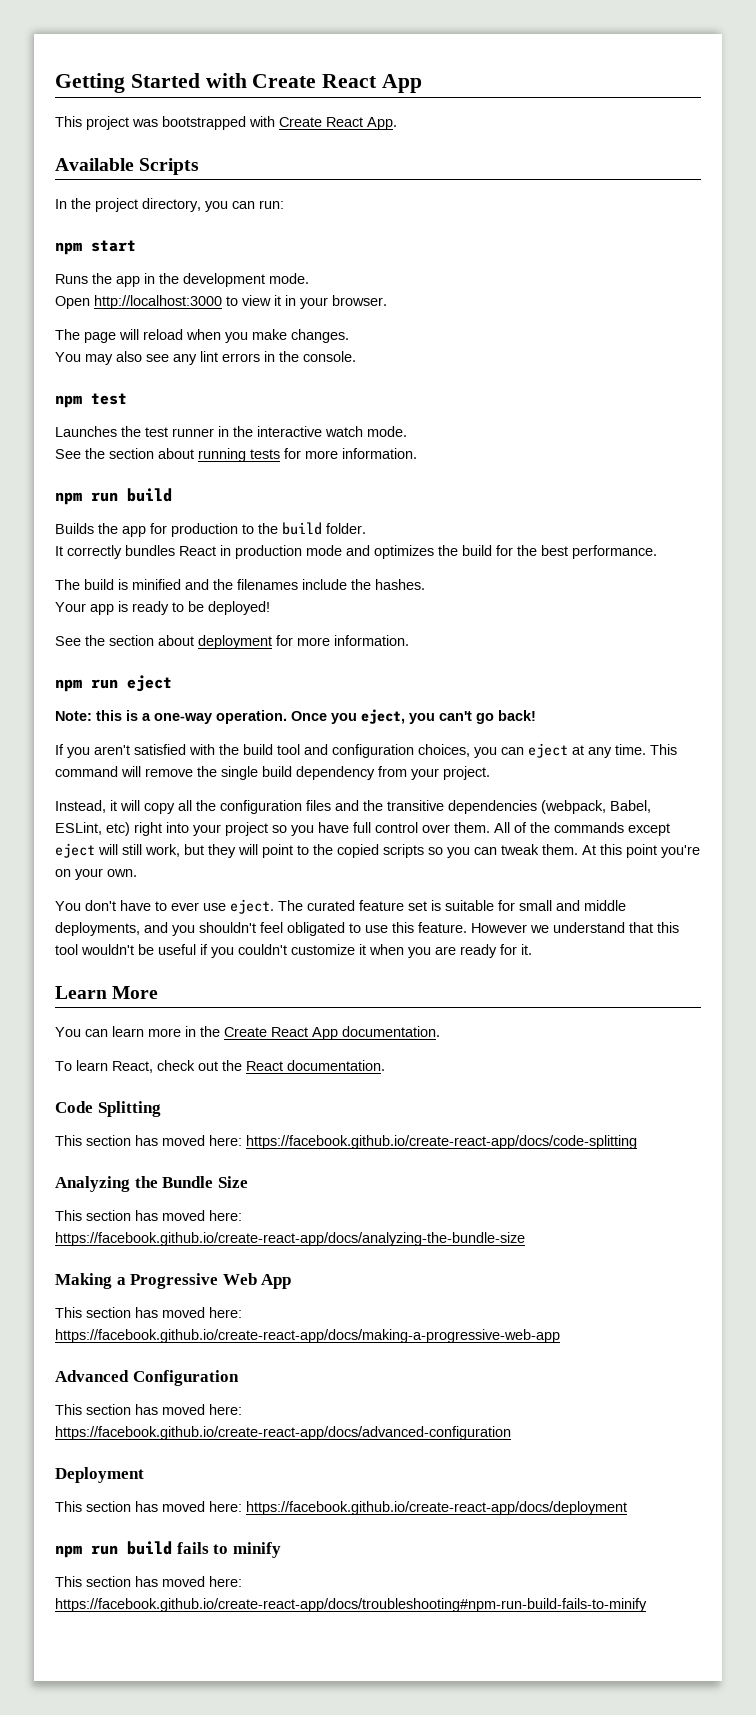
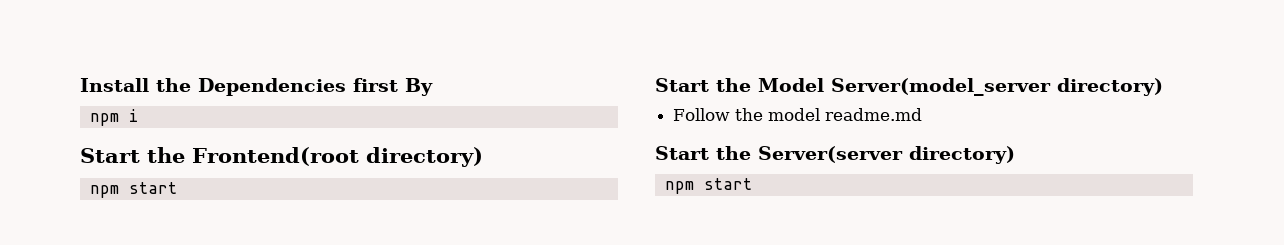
[55,73,423,93] [55,116,397,130] [55,158,200,175] [55,198,284,212] [55,240,136,255] [55,273,309,287] [55,295,387,309] [55,329,349,343] [55,351,356,365] [55,393,127,408] [55,426,407,437] [55,448,417,462] [55,488,172,505] [55,522,366,537] [55,545,657,559] [55,579,425,590] [55,601,270,615] [55,635,409,649] [55,675,172,692] [55,709,536,724] [55,743,677,758] [55,766,490,780] [55,800,651,814] [55,822,670,836] [55,843,700,858] [55,868,137,880] [55,899,626,914] [55,922,679,936] [55,944,532,958] [55,986,159,999] [55,1026,440,1040] [55,1060,385,1073] [55,1101,161,1117] [55,1135,637,1149] [55,1176,248,1192] [55,1210,242,1221] [55,1232,525,1246] [55,1273,292,1289] [55,1307,242,1318] [55,1329,560,1343] [55,1370,239,1386] [55,1404,242,1415] [55,1426,511,1440] [55,1467,144,1483] [55,1501,627,1515] [55,1541,281,1558] [55,1576,242,1587] [55,1598,647,1612] Getting Started with Create React App // This project was bootstrapped with Create React App. // Available Scripts // In the project directory, you can run: // npm start // Runs the app in the development mode. // Open http://localhost:3000 to view it in your browser. // The page will reload when you make changes. // You may also see any lint errors in the console. // npm test // Launches the test runner in the interactive watch mode. // See the section about running tests for more information. // npm run build // Builds the app for production to the build folder. // It correctly bundles React in production mode and optimizes the build for the best performance. // The build is minified and the filenames include the hashes. // Your app is ready to be deployed! // See the section about deployment for more information. // npm run eject // Note: this is a one-way operation. Once you eject, you can't go back! // If you aren't satisfied with the build tool and configuration choices, you can eject at any time. This command will remove the single build dependency from your project. // Instead, it will copy all the configuration files and the transitive dependencies (webpack, Babel, ESLint, etc) right into your project so you have full control over them. All of the commands except eject will still work, but they will point to the copied scripts so you can tweak them. At this point you're on your own. // You don't have to ever use eject. The curated feature set is suitable for small and middle deployments, and you shouldn't feel obligated to use this feature. However we understand that this tool wouldn't be useful if you couldn't customize it when you are ready for it. // Learn More // You can learn more in the Create React App documentation. // To learn React, check out the React documentation. // Code Splitting // This section has moved here: https://facebook.github.io/create-react-app/docs/code-splitting // Analyzing the Bundle Size // This section has moved here: https://facebook.github.io/create-react-app/docs/analyzing-the-bundle-size // Making a Progressive Web App // This section has moved here: https://facebook.github.io/create-react-app/docs/making-a-progressive-web-app // Advanced Configuration // This section has moved here: https://facebook.github.io/create-react-app/docs/advanced-configuration // Deployment // This section has moved here: https://facebook.github.io/create-react-app/docs/deployment // npm run build fails to minify // This section has moved here: https://facebook.github.io/create-react-app/docs/troubleshooting#npm-run-build-fails-to-minify -> [80,78,433,96] [89,109,138,126] [80,147,483,167] [89,182,177,198] [655,78,1163,96] [673,108,923,121] [655,146,1015,164] [664,178,752,194] Install the Dependencies first By // npm i // Start the Frontend(root directory) // npm start // Start the Model Server(model_server directory) // Follow the model readme.md // Start the Server(server directory) // npm start

